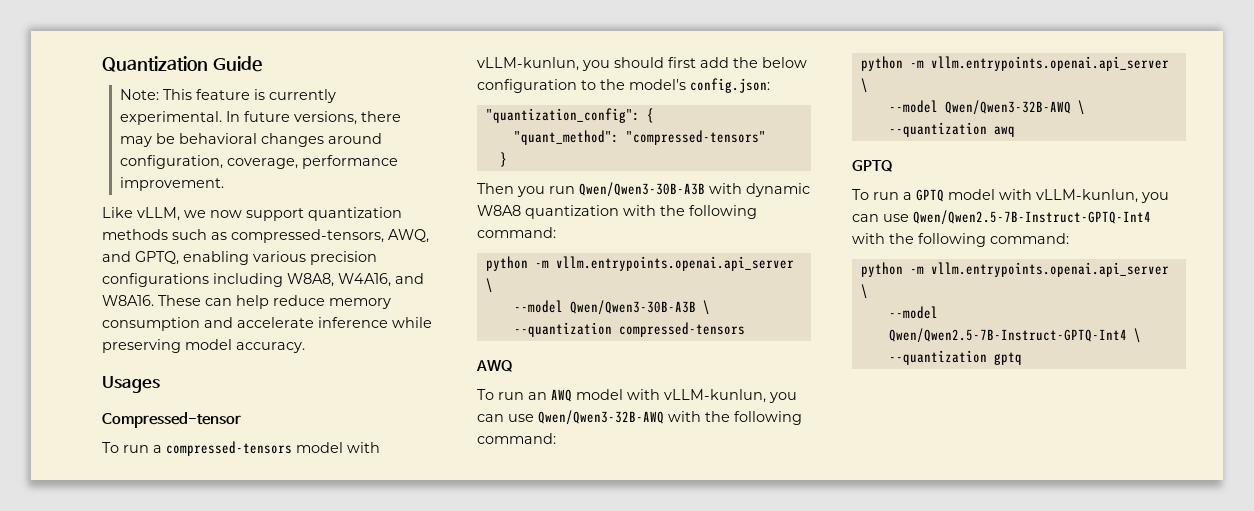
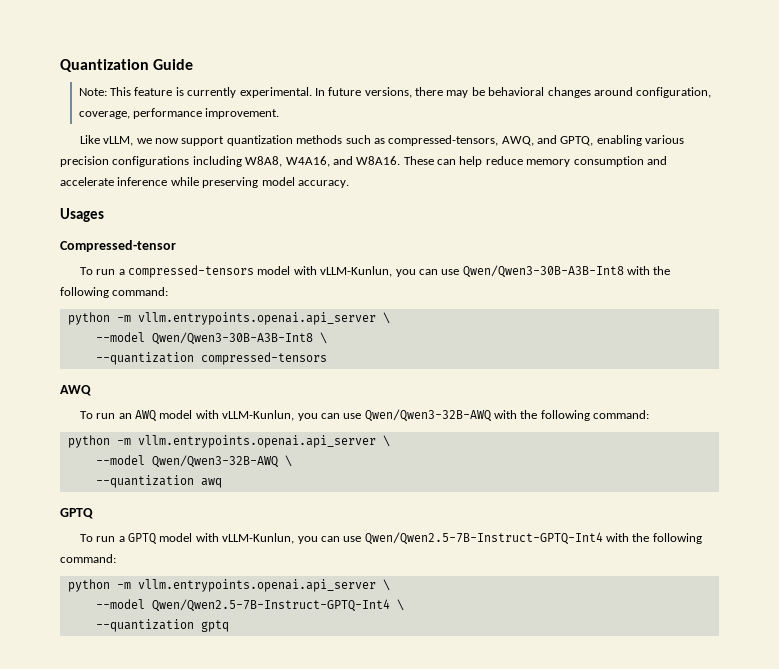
[477,57,807,71] [477,78,770,93] [485,108,654,123] [513,130,766,145] [499,152,507,167] [477,182,810,197] [477,205,757,219] [477,227,556,238] [485,256,794,271] [485,278,493,293] [513,300,696,315] vLLM-kunlun, you should first add the below configuration to the model's config.json: // "quantization_config": { // "quant_method": "compressed-tensors" // } // Then you run Qwen/Qwen3-30B-A3B with dynamic W8A8 quantization with the following command: // python -m vllm.entrypoints.openai.api_server \ // --model Qwen/Qwen3-30B-A3B -> [320,265,671,278] [60,287,169,298] [67,312,390,325] [95,332,313,345] vLLM-Kunlun, you can use Qwen/Qwen3-30B-A3B-Int8 with the following command: // python -m vllm.entrypoints.openai.api_server \ // --model Qwen/Qwen3-30B-A3B-Int8
[664,389,766,403] vLLM-kunlun, -> [222,410,295,421] vLLM-Kunlun,
[1036,189,1138,203] vLLM-kunlun, -> [222,533,295,544] vLLM-Kunlun,

